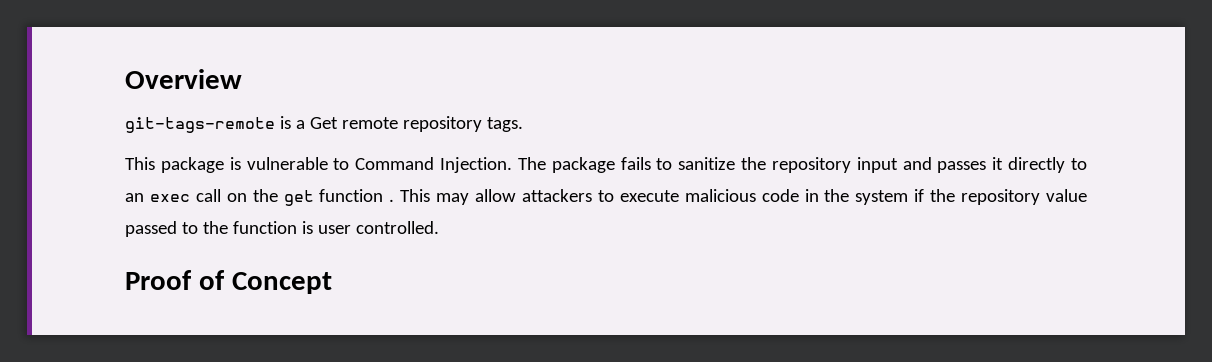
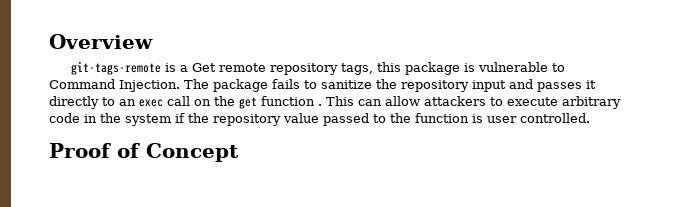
[486,117,523,132] [125,157,155,170] tags. // This -> [341,62,402,75] tags, this
[436,193,470,205] may -> [358,99,382,106] can
[684,189,756,202] malicious -> [562,96,621,109] arbitrary

